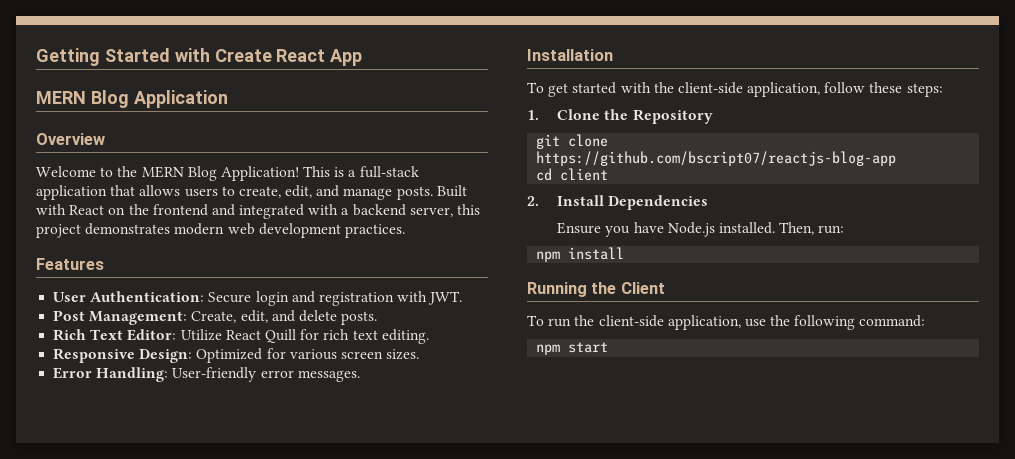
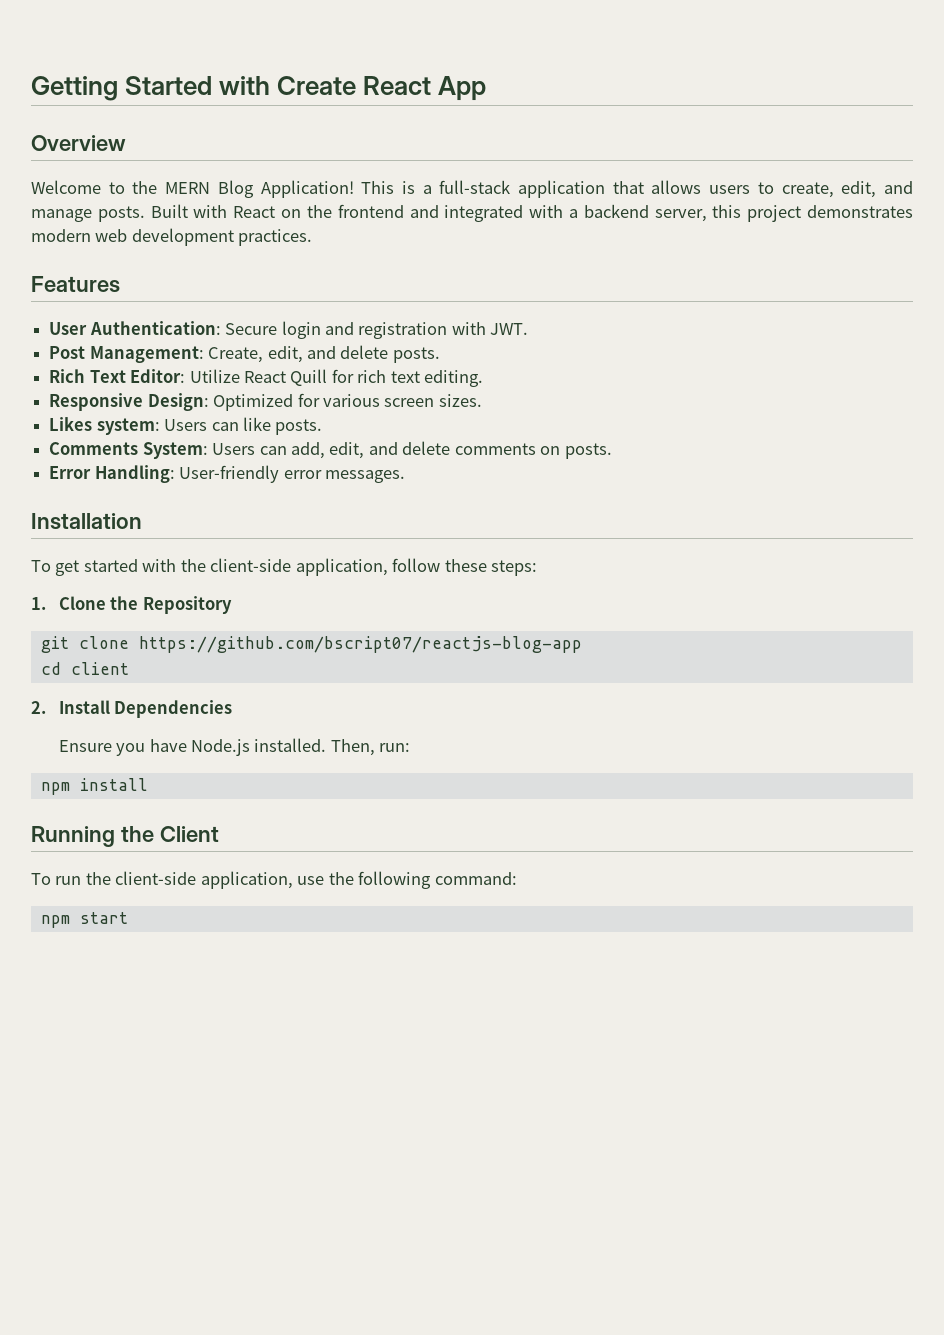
[36,90,228,108] // MERN Blog Application -> (487, 88) none
(420, 354) none -> [49,417,323,435] [49,441,612,459] // Likes system: Users can like posts. // Comments System: Users can add, edit, and delete comments on posts.

